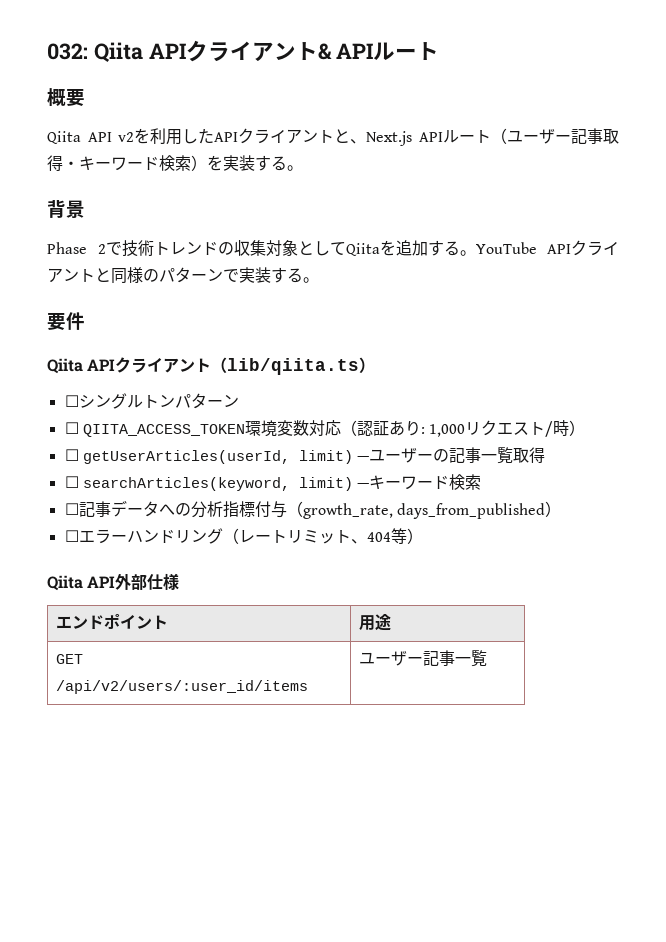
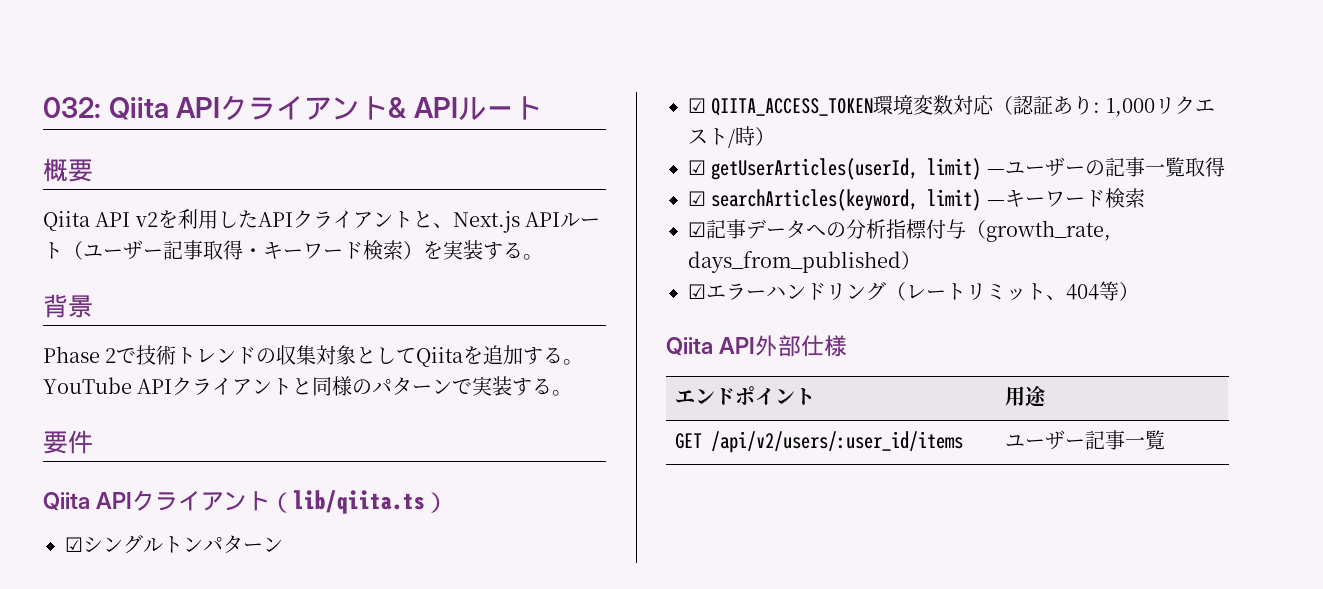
[64,395,79,407] ☐ -> [65,537,83,552] ☑
[64,422,79,434] ☐ -> [688,98,706,113] ☑
[64,449,79,461] ☐ -> [688,160,706,175] ☑
[64,476,79,488] ☐ -> [688,191,706,206] ☑
[64,503,79,515] ☐ -> [688,222,706,237] ☑
[64,530,79,542] ☐ -> [688,284,706,299] ☑

